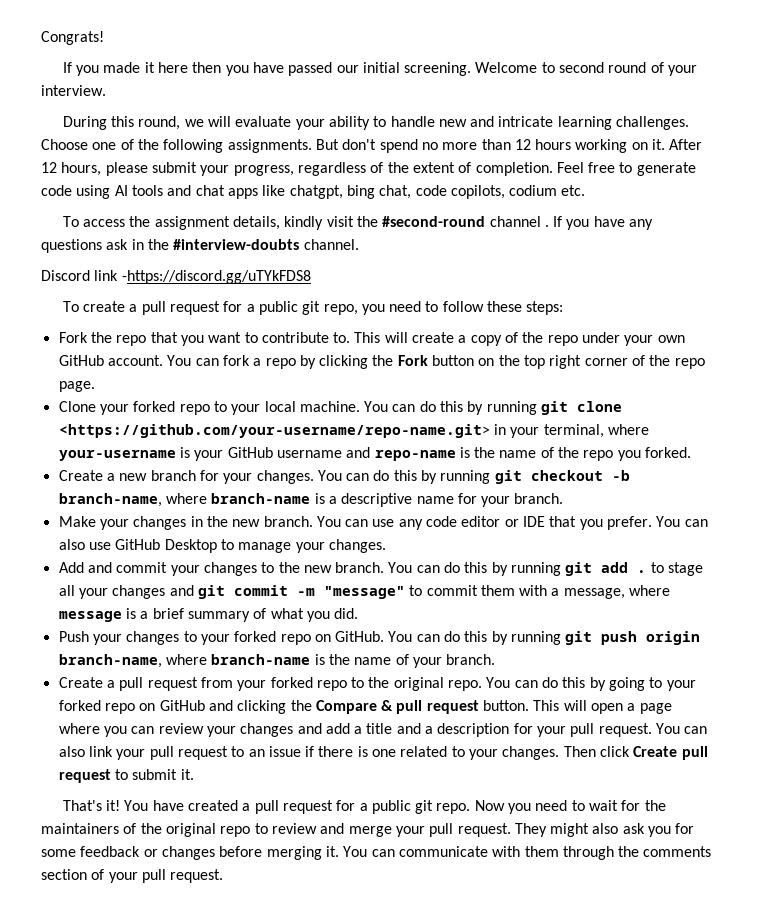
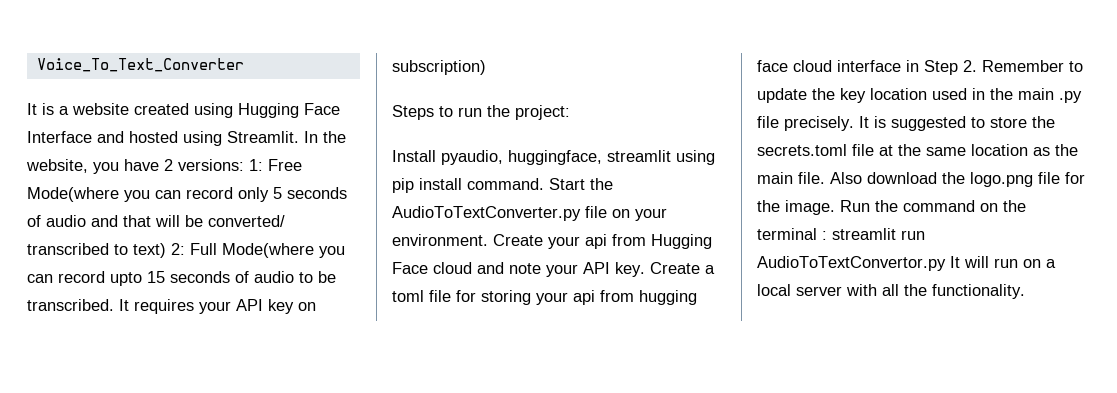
[41,31,104,45] [62,62,698,76] [41,85,106,96] [62,116,690,130] [41,139,703,153] [41,162,696,176] [41,185,586,199] [62,216,654,230] [41,239,359,253] [41,270,311,284] [62,301,564,315] [58,332,685,346] [58,355,705,369] [58,381,95,392] [58,401,623,415] [58,424,649,438] [58,447,692,461] [58,470,630,484] [58,493,564,507] [58,516,708,530] [58,539,386,553] [58,562,704,576] [58,585,671,599] [58,608,359,622] [58,631,701,645] [58,654,496,668] [58,677,696,691] [58,700,672,714] [58,723,708,737] [58,746,708,760] [58,769,194,783] [62,800,666,814] [41,823,695,837] [41,846,712,860] [41,869,224,883] Congrats! // If you made it here then you have passed our initial screening. Welcome to second round of your interview. // During this round, we will evaluate your ability to handle new and intricate learning challenges. Choose one of the following assignments. But don't spend no more than 12 hours working on it. After 12 hours, please submit your progress, regardless of the extent of completion. Feel free to generate code using AI tools and chat apps like chatgpt, bing chat, code copilots, codium etc. // To access the assignment details, kindly visit the #second-round channel . If you have any questions ask in the #interview-doubts channel. // Discord link -https://discord.gg/uTYkFDS8 // To create a pull request for a public git repo, you need to follow these steps: // Fork the repo that you want to contribute to. This will create a copy of the repo under your own GitHub account. You can fork a repo by clicking the Fork button on the top right corner of the repo page. // Clone your forked repo to your local machine. You can do this by running git clone <https://github.com/your-username/repo-name.git> in your terminal, where your-username is your GitHub username and repo-name is the name of the repo you forked. // Create a new branch for your changes. You can do this by running git checkout -b branch-name, where branch-name is a descriptive name for your branch. // Make your changes in the new branch. You can use any code editor or IDE that you prefer. You can also use GitHub Desktop to manage your changes. // Add and commit your changes to the new branch. You can do this by running git add . to stage all your changes and git commit -m "message" to commit them with a message, where message is a brief summary of what you did. // Push your changes to your forked repo on GitHub. You can do this by running git push origin branch-name, where branch-name is the name of your branch. // Create a pull request from your forked repo to the original repo. You can do this by going to your forked repo on GitHub and clicking the Compare & pull request button. This will open a page where you can review your changes and add a title and a description for your pull request. You can also link your pull request to an issue if there is one related to your changes. Then click Create pull request to submit it. // That's it! You have created a pull request for a public git repo. Now you need to wait for the maintainers of the original repo to review and merge your pull request. They might also ask you for some feedback or changes before merging it. You can communicate with them through the comments section of your pull request. -> [36,58,244,72] [27,103,340,118] [27,131,346,146] [26,159,302,174] [27,187,347,202] [27,215,285,227] [27,243,345,258] [27,271,336,286] [27,299,316,314] [392,60,486,75] [392,105,570,120] [392,150,715,165] [392,178,613,193] [392,206,667,221] [392,234,712,249] [392,262,715,277] [392,290,697,305] [757,60,1083,75] [757,88,1082,103] [757,116,1055,131] [757,144,1078,156] [757,172,1085,187] [757,200,1026,215] [757,228,925,240] [757,256,1056,271] [757,284,1025,299] Voice_To_Text_Converter // It is a website created using Hugging Face Interface and hosted using Streamlit. In the website, you have 2 versions: 1: Free Mode(where you can record only 5 seconds of audio and that will be converted/ transcribed to text) 2: Full Mode(where you can record upto 15 seconds of audio to be transcribed. It requires your API key on subscription) // Steps to run the project: // Install pyaudio, huggingface, streamlit using pip install command. Start the AudioToTextConverter.py file on your environment. Create your api from Hugging Face cloud and note your API key. Create a toml file for storing your api from hugging face cloud interface in Step 2. Remember to update the key location used in the main .py file precisely. It is suggested to store the secrets.toml file at the same location as the main file. Also download the logo.png file for the image. Run the command on the terminal : streamlit run AudioToTextConvertor.py It will run on a local server with all the functionality.

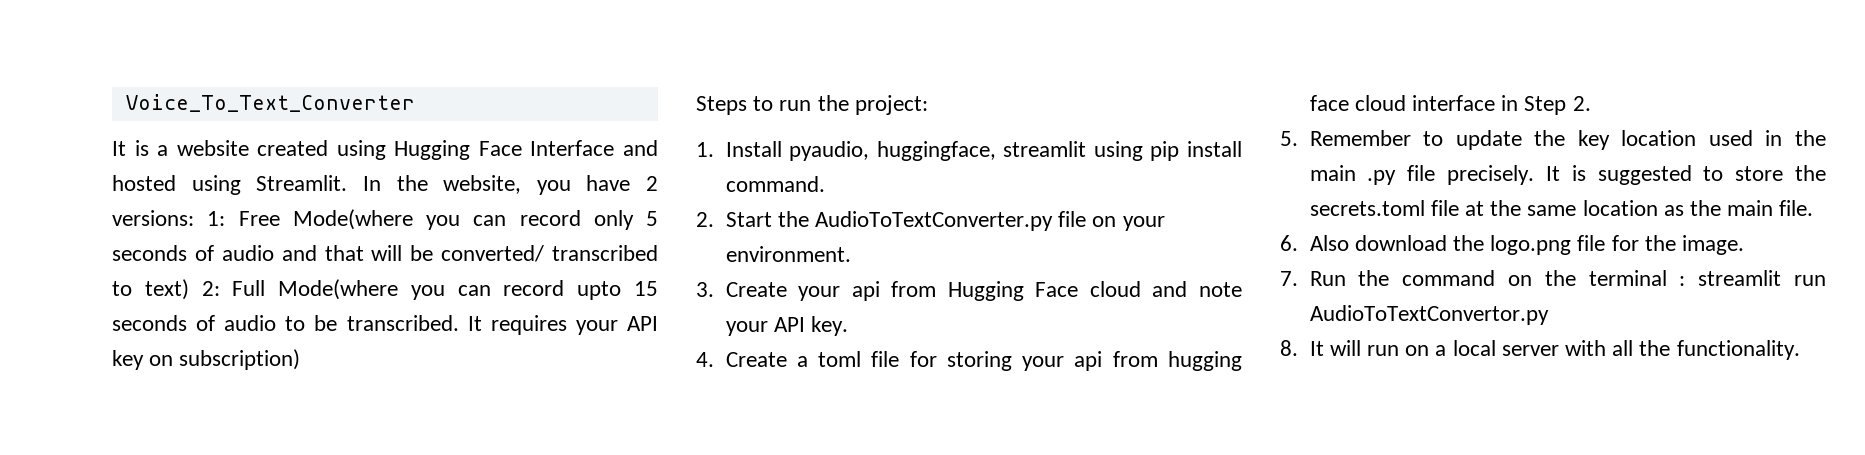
(570, 112) none -> [696,142,714,157] 1.
(544, 184) none -> [696,212,714,227] // 2.
(488, 240) none -> [696,282,714,297] // 3.
(645, 269) none -> [696,352,714,367] // 4.
(977, 66) none -> [1280,131,1298,146] // 5.
(825, 178) none -> [1280,235,1298,251] // 6.
(835, 207) none -> [1280,271,1298,286] // 7.
(946, 263) none -> [1280,340,1298,356] // 8.

